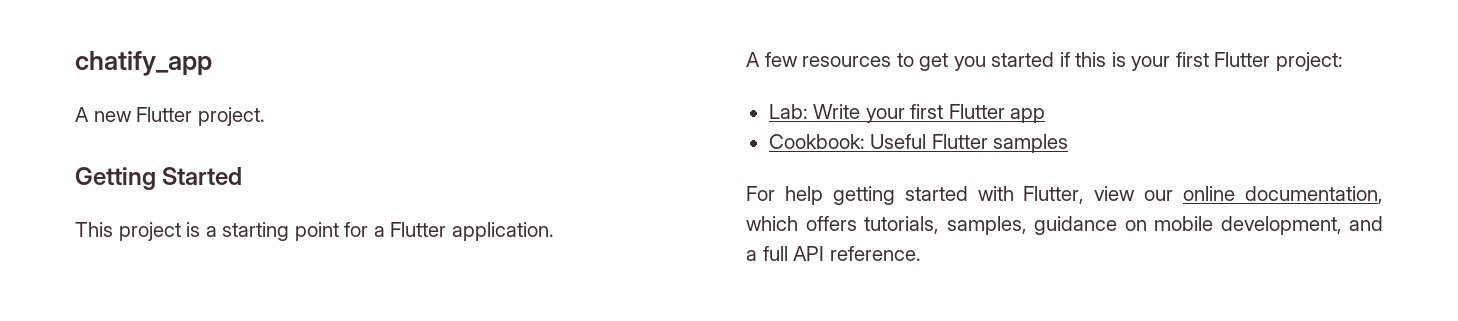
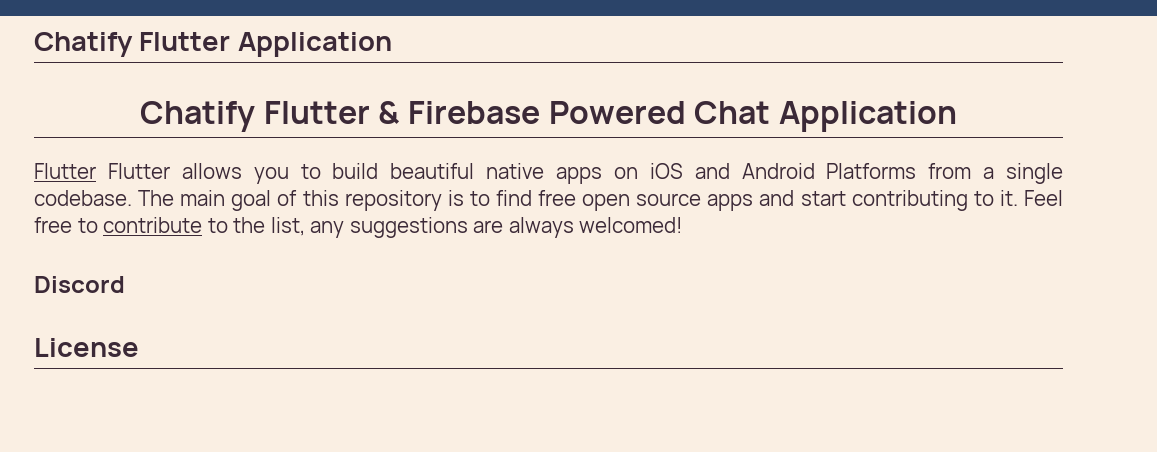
[75,51,212,76] [75,107,265,126] [75,167,243,190] [75,222,554,241] [746,52,1343,71] [768,104,1046,123] [768,134,1069,153] [746,186,1383,205] [746,216,1383,235] [746,246,921,261] chatify_app // A new Flutter project. // Getting Started // This project is a starting point for a Flutter application. // A few resources to get you started if this is your first Flutter project: // Lab: Write your first Flutter app // Cookbook: Useful Flutter samples // For help getting started with Flutter, view our online documentation, which offers tutorials, samples, guidance on mobile development, and a full API reference. -> [34,32,392,57] [140,101,957,132] [34,163,1063,184] [34,190,1063,211] [34,217,683,238] [34,276,125,293] [34,338,139,357] Chatify Flutter Application // Chatify Flutter & Firebase Powered Chat Application // Flutter Flutter allows you to build beautiful native apps on iOS and Android Platforms from a single codebase. The main goal of this repository is to find free open source apps and start contributing to it. Feel free to contribute to the list, any suggestions are always welcomed! // Discord // License

